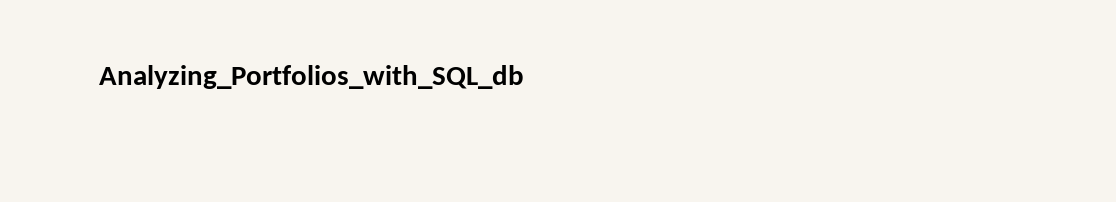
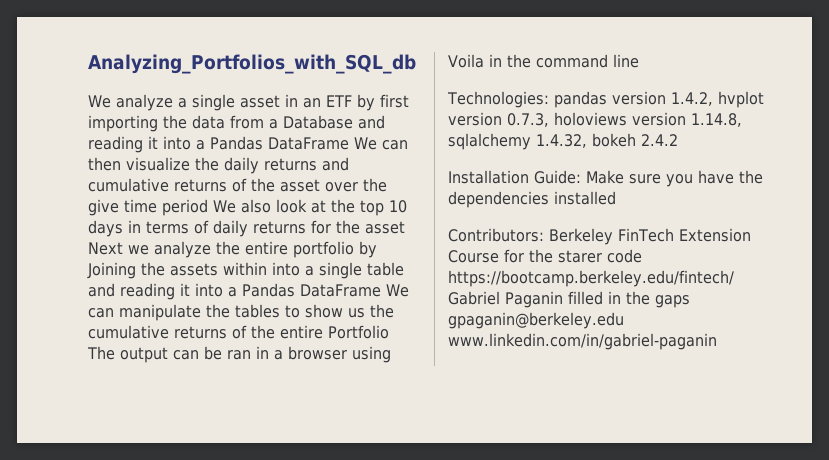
(524, 77) none -> [88,94,409,111] [88,115,385,132] [88,136,408,153] [88,157,349,174] [88,178,387,192] [88,199,407,216] [88,220,405,237] [88,241,377,258] [87,262,404,279] [88,283,409,300] [88,304,394,321] [88,325,389,339] [87,346,391,363] [448,54,639,68] [447,91,764,108] [448,112,742,127] [448,133,678,150] [448,170,763,187] [448,191,616,208] [448,228,751,245] [448,249,642,263] [448,270,734,287] [448,291,690,308] [448,312,624,329] [448,333,717,350] // We analyze a single asset in an ETF by first importing the data from a Database and reading it into a Pandas DataFrame We can then visualize the daily returns and cumulative returns of the asset over the give time period We also look at the top 10 days in terms of daily returns for the asset Next we analyze the entire portfolio by Joining the assets within into a single table and reading it into a Pandas DataFrame We can manipulate the tables to show us the cumulative returns of the entire Portfolio The output can be ran in a browser using Voila in the command line // Technologies: pandas version 1.4.2, hvplot version 0.7.3, holoviews version 1.14.8, sqlalchemy 1.4.32, bokeh 2.4.2 // Installation Guide: Make sure you have the dependencies installed // Contributors: Berkeley FinTech Extension Course for the starer code https://bootcamp.berkeley.edu/fintech/ Gabriel Paganin filled in the gaps gpaganin@berkeley.edu www.linkedin.com/in/gabriel-paganin

